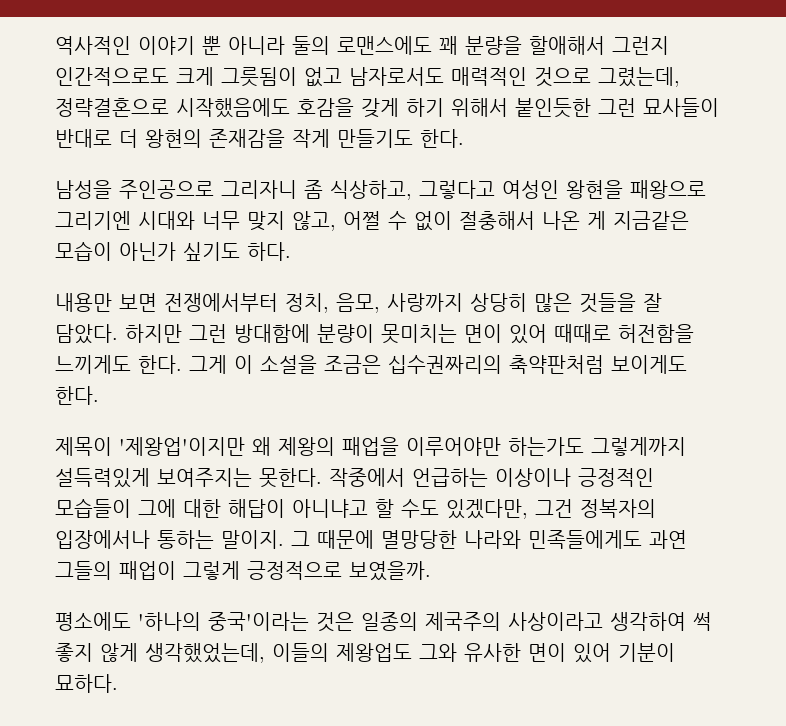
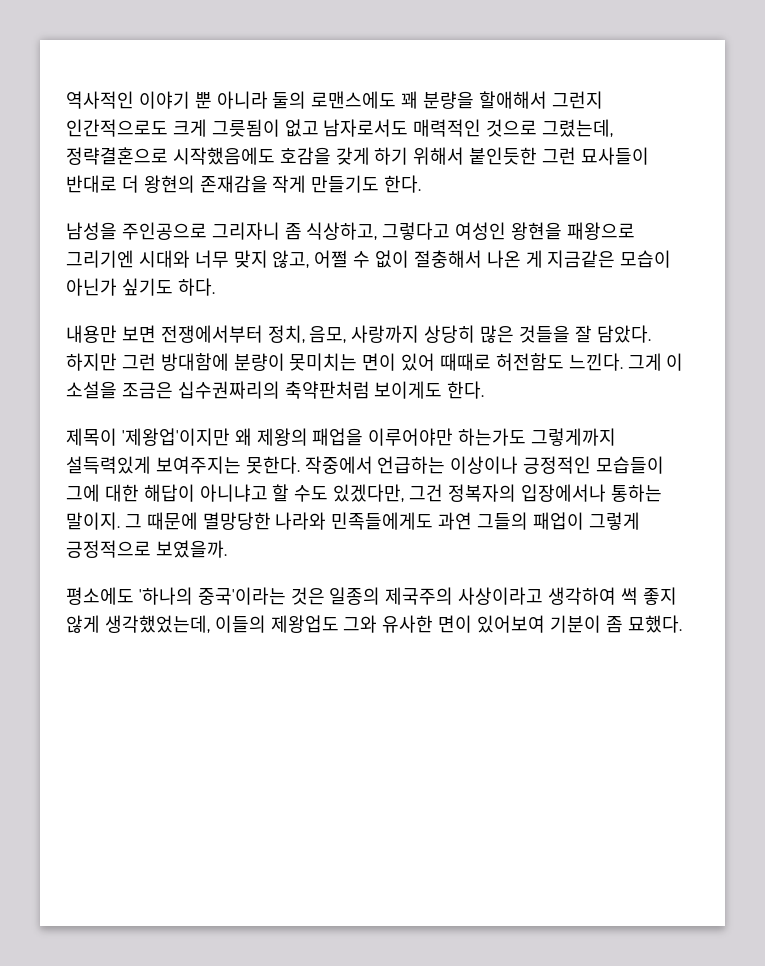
[618,324,694,343] [55,355,182,374] 허전함을 느끼게도 한다. -> [495,353,623,371] 허전함도 느낀다.
[573,643,675,663] [55,674,118,693] 있어 기분이 묘하다. -> [477,615,682,633] 있어보여 기분이 좀 묘했다.

